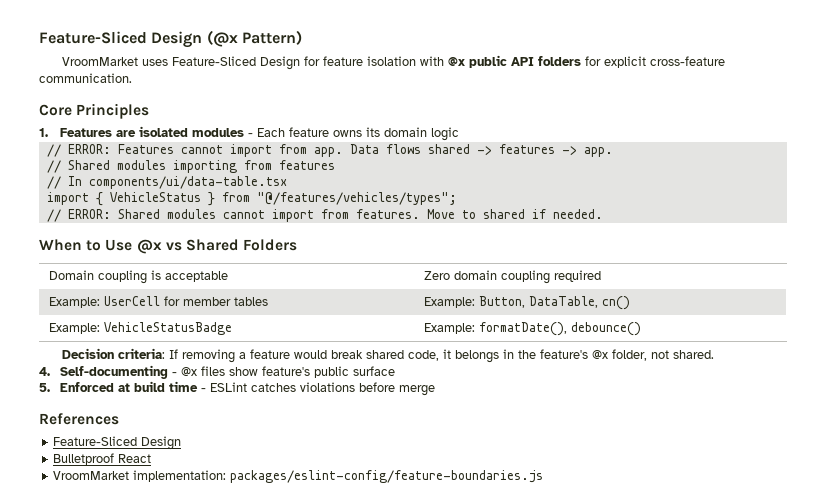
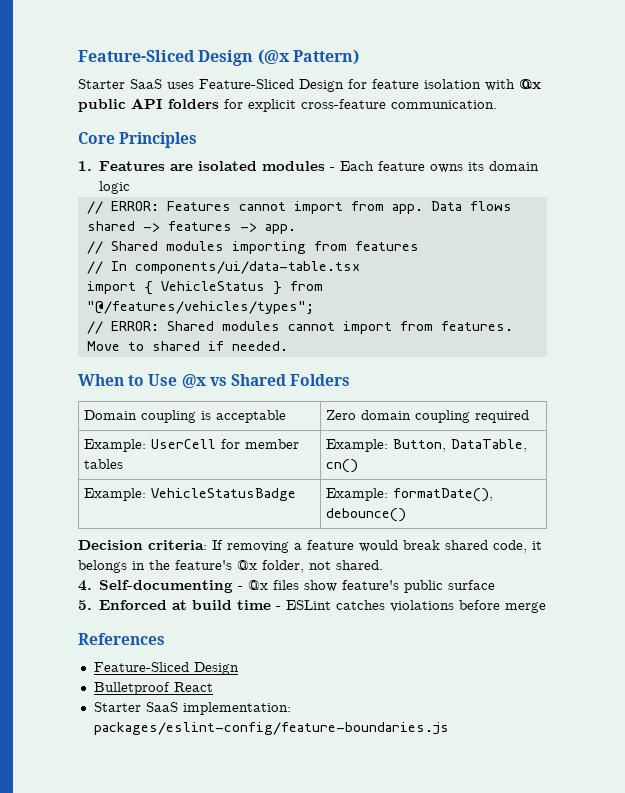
[62,57,139,66] VroomMarket -> [78,79,162,89] Starter SaaS
[53,471,130,480] VroomMarket -> [93,702,178,712] Starter SaaS

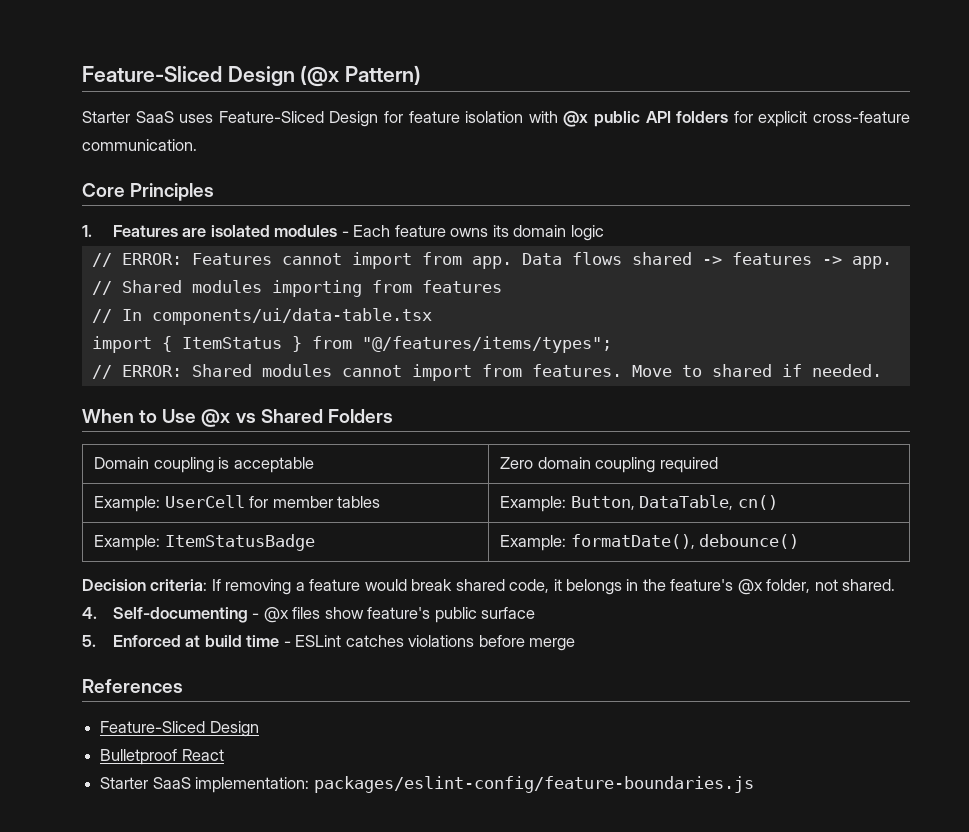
[160,281,265,291] VehicleStatus -> [181,337,282,349] ItemStatus
[86,301,314,314] "@/features/vehicles/types"; -> [361,336,612,353] "@/features/items/types";
[150,488,296,501] VehicleStatusBadge -> [164,534,315,551] ItemStatusBadge

